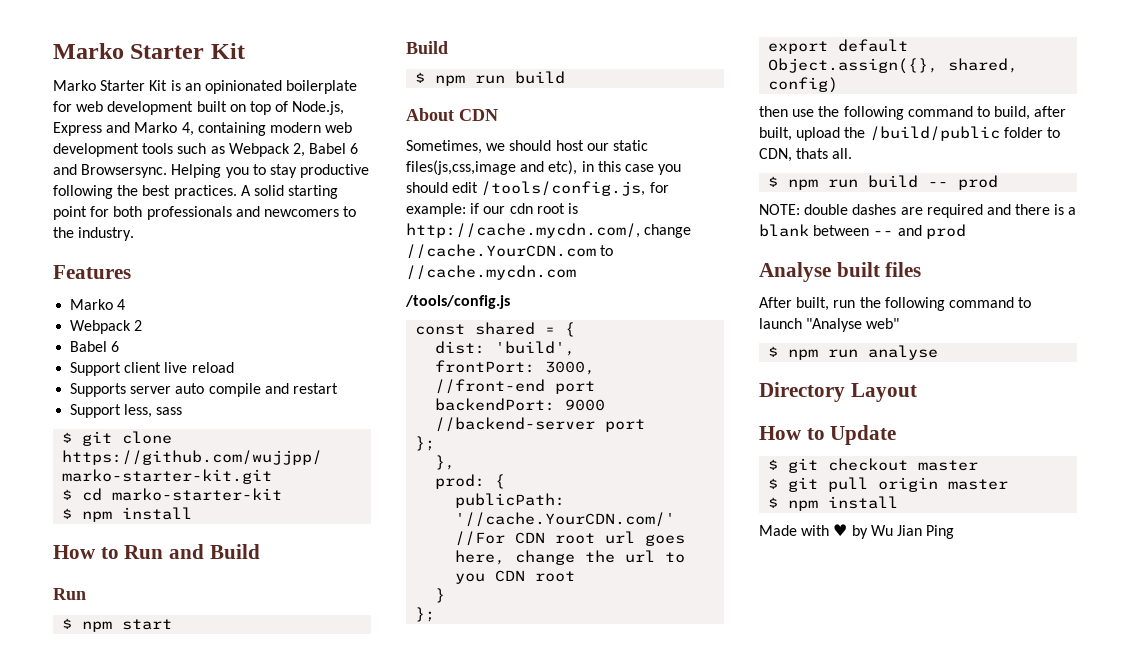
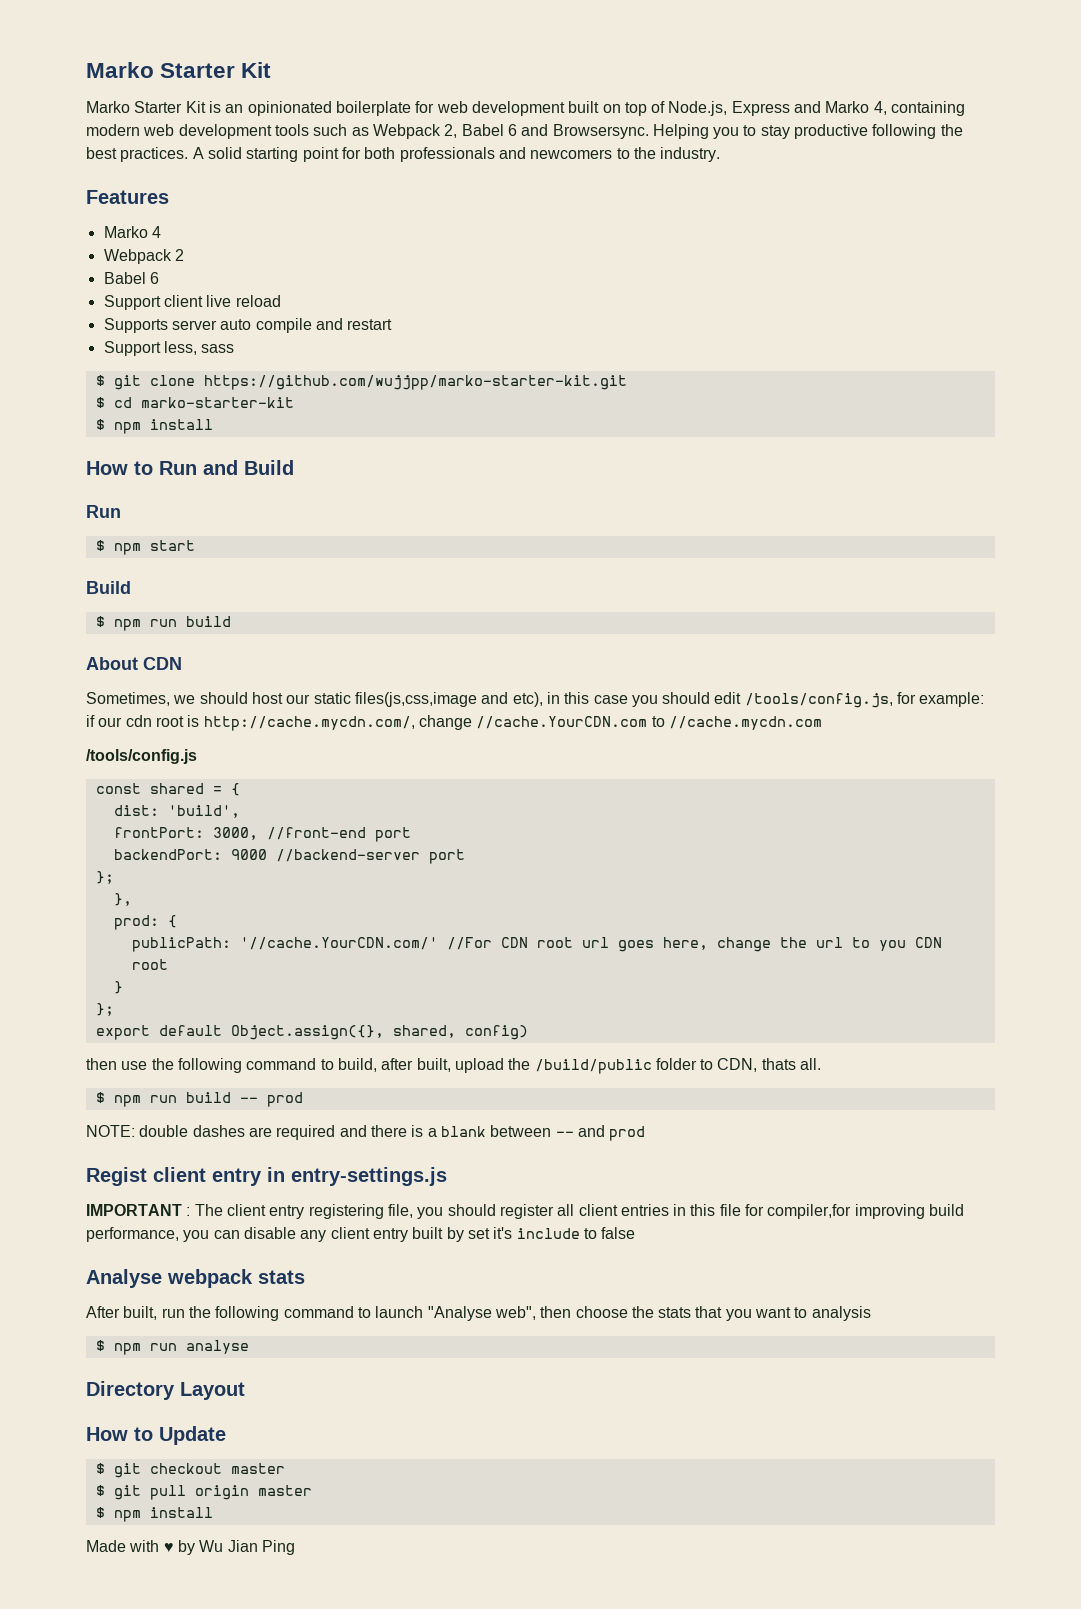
(966, 231) none -> [86,1167,447,1186] [86,1204,965,1219] [86,1227,636,1242] // Regist client entry in entry-settings.js // IMPORTANT : The client entry registering file, you should register all client entries in this file for compiler,for improving build performance, you can disable any client entry built by set it's include to false
[836,262,922,277] built files -> [167,1269,305,1288] webpack stats
[866,318,900,329] web" -> [494,1306,871,1321] web", then choose the stats that you want to analysis

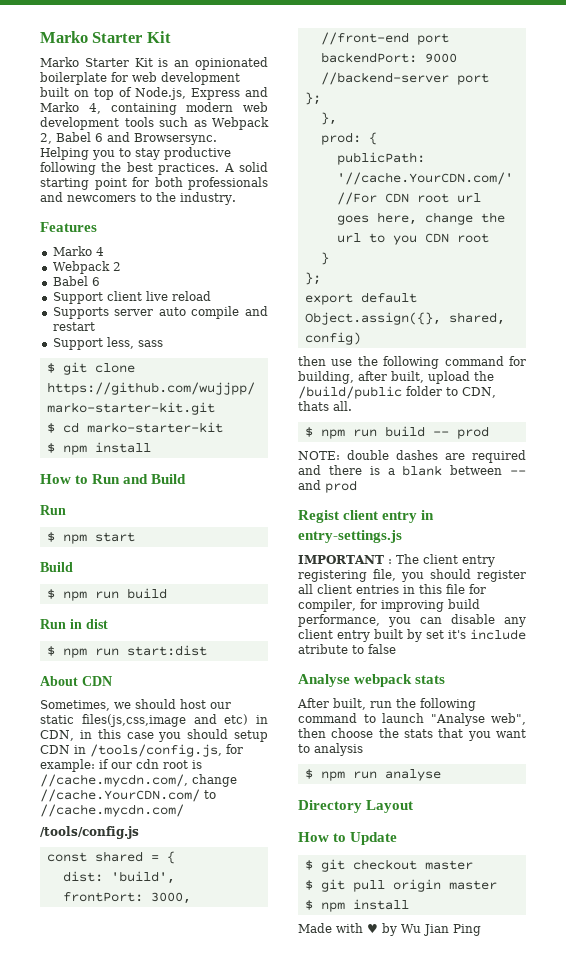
(231, 621) none -> [40,619,108,629] [46,645,207,658] // Run in dist // $ npm run start:dist
[512,692,543,707] etc), -> [224,714,268,725] [40,730,74,741] etc) in CDN,
[714,692,742,704] edit -> [234,730,268,742] [40,745,86,754] setup CDN in
[203,715,822,731] http://cache.mycdn.com/, change //cache.YourCDN.com to //cache.mycdn.com -> [40,774,237,787] [40,789,216,802] [40,804,184,817] //cache.mycdn.com/, change //cache.YourCDN.com/ to //cache.mycdn.com/
[320,1058,377,1072] to build, -> [509,356,526,366] [298,371,354,384] for building,
[767,1204,852,1219] compiler,for -> [298,599,377,612] compiler, for
(580, 1233) none -> [298,644,348,654] atribute

